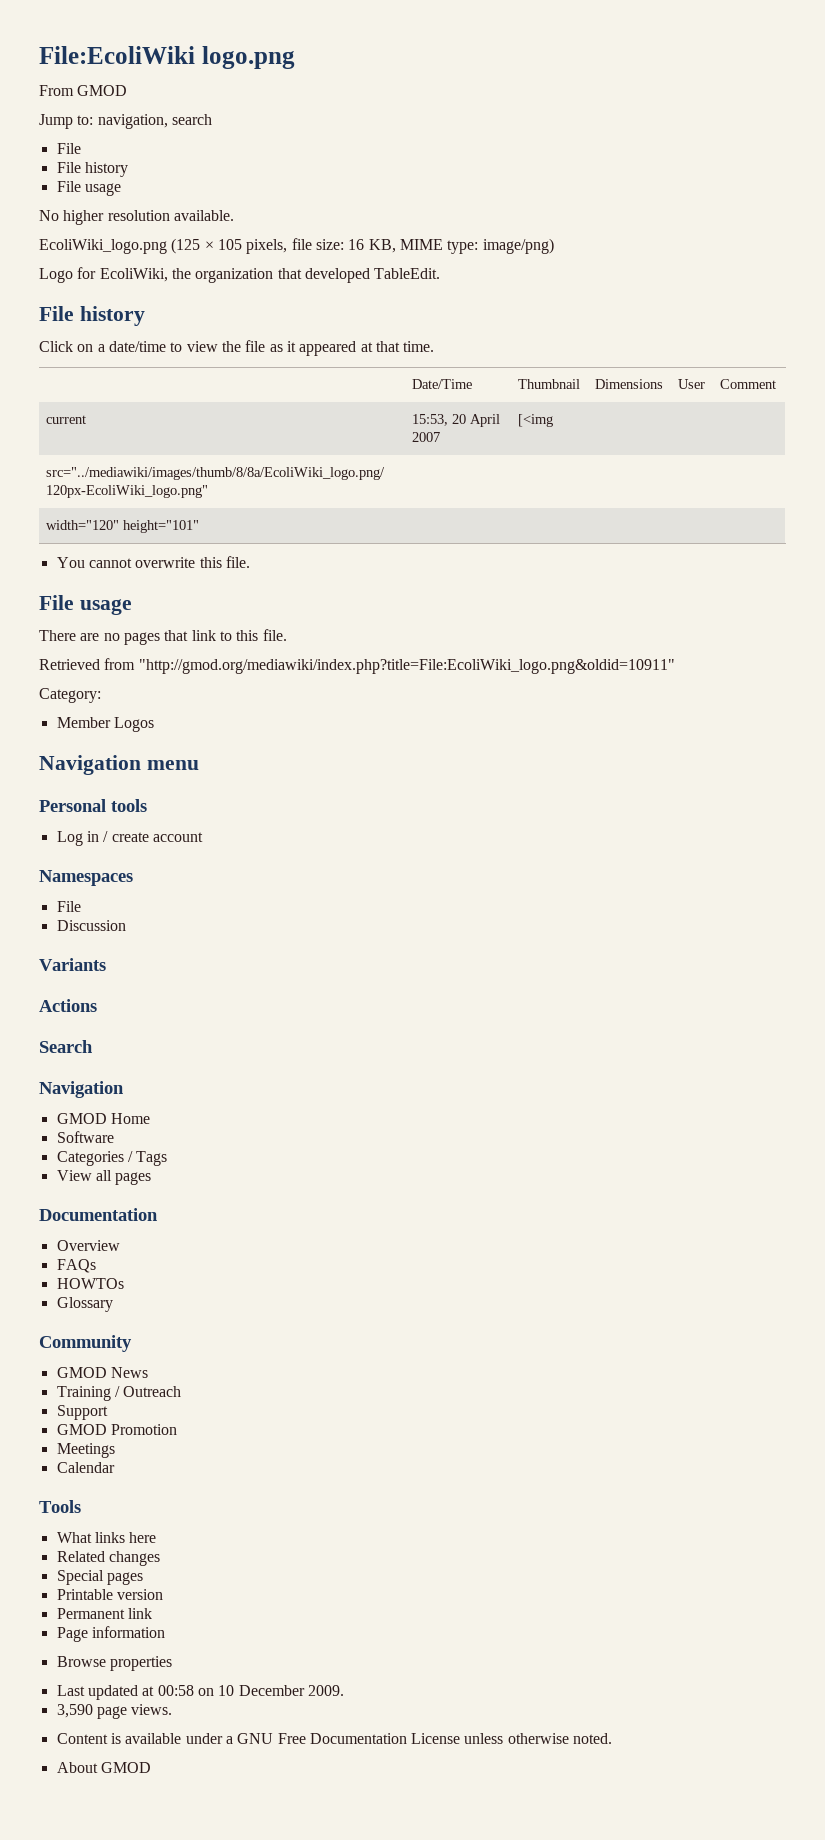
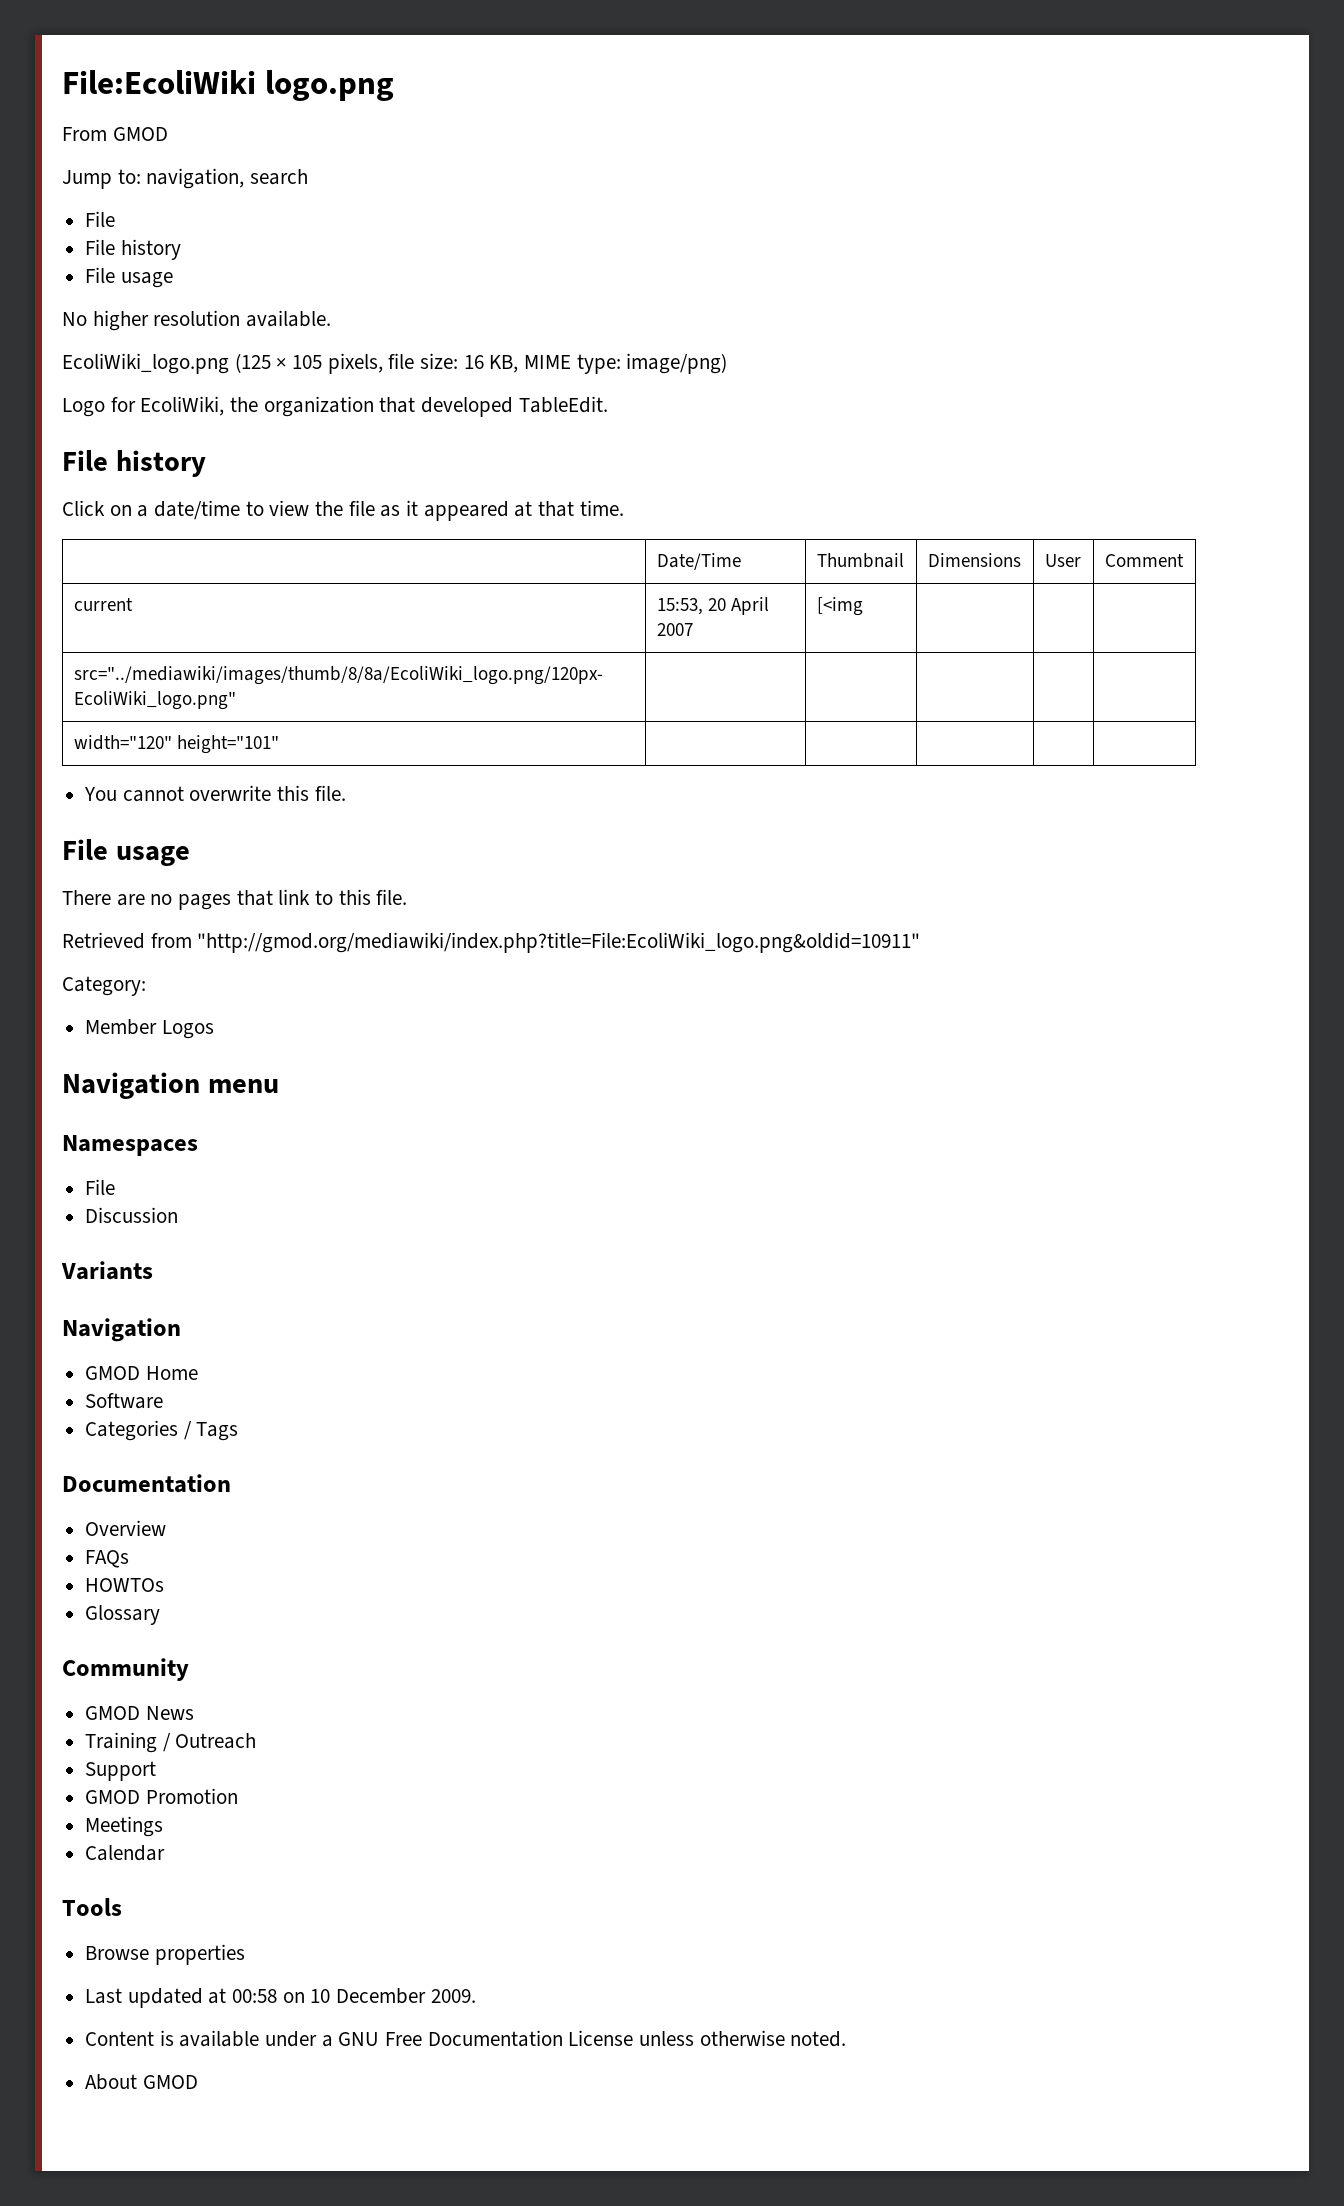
[39,799,147,812] [56,831,203,846] // Personal tools // Log in / create account -> (279, 1086) none
[39,999,97,1012] [39,1040,93,1053] // Actions // Search -> (153, 1270) none
[56,1170,152,1185] // View all pages -> (239, 1431) none
[56,1532,157,1543] [56,1551,160,1566] [56,1570,143,1585] [56,1589,163,1600] [56,1608,152,1619] [56,1626,165,1642] // What links here // Related changes // Special pages // Printable version // Permanent link // Page information -> (122, 1907) none
[56,1704,173,1719] // 3,590 page views. -> (476, 1996) none

